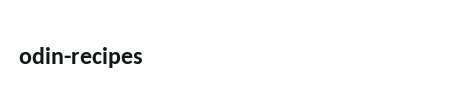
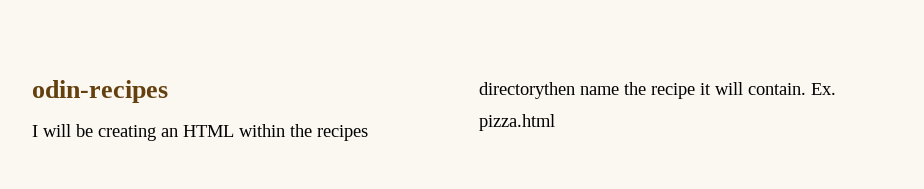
(143, 57) none -> [32,124,368,141] [479,82,836,99] [479,114,555,131] // I will be creating an HTML within the recipes directorythen name the recipe it will contain. Ex. pizza.html

